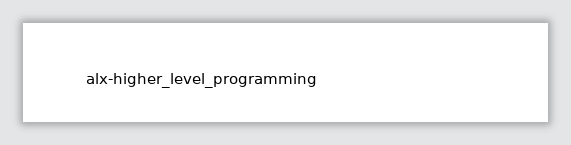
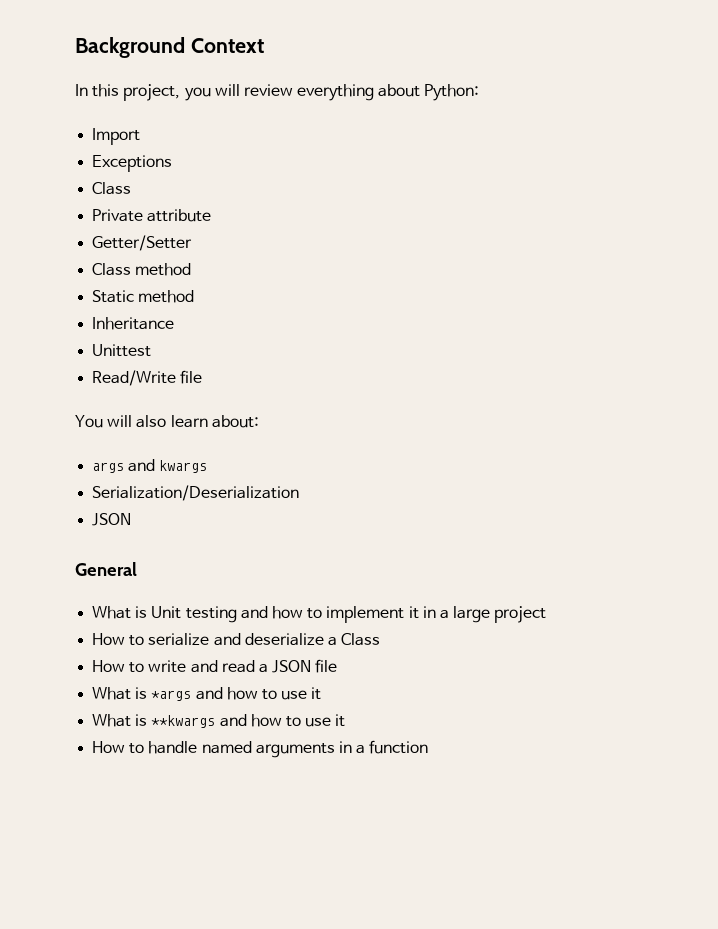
[86,73,317,88] alx-higher_level_programming -> [75,37,264,58] [75,84,480,101] [92,128,141,145] [92,155,173,172] [92,182,132,195] [92,209,212,222] [92,235,193,251] [92,263,192,276] [92,290,195,303] [92,317,175,330] [92,344,152,357] [92,370,203,386] [75,415,259,428] [92,459,208,473] [92,485,300,501] [92,513,132,526] [75,562,137,576] [92,606,547,623] [92,633,381,646] [92,659,338,673] [92,687,322,701] [92,714,346,728] [92,740,429,758] Background Context // In this project, you will review everything about Python: // Import // Exceptions // Class // Private attribute // Getter/Setter // Class method // Static method // Inheritance // Unittest // Read/Write file // You will also learn about: // args and kwargs // Serialization/Deserialization // JSON // General // What is Unit testing and how to implement it in a large project // How to serialize and deserialize a Class // How to write and read a JSON file // What is *args and how to use it // What is **kwargs and how to use it // How to handle named arguments in a function

